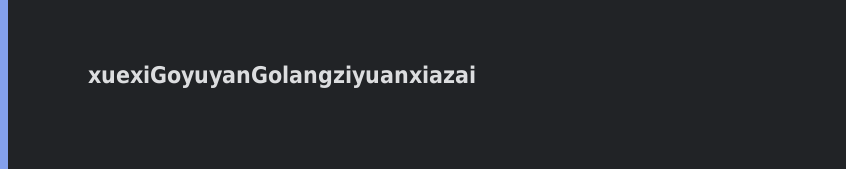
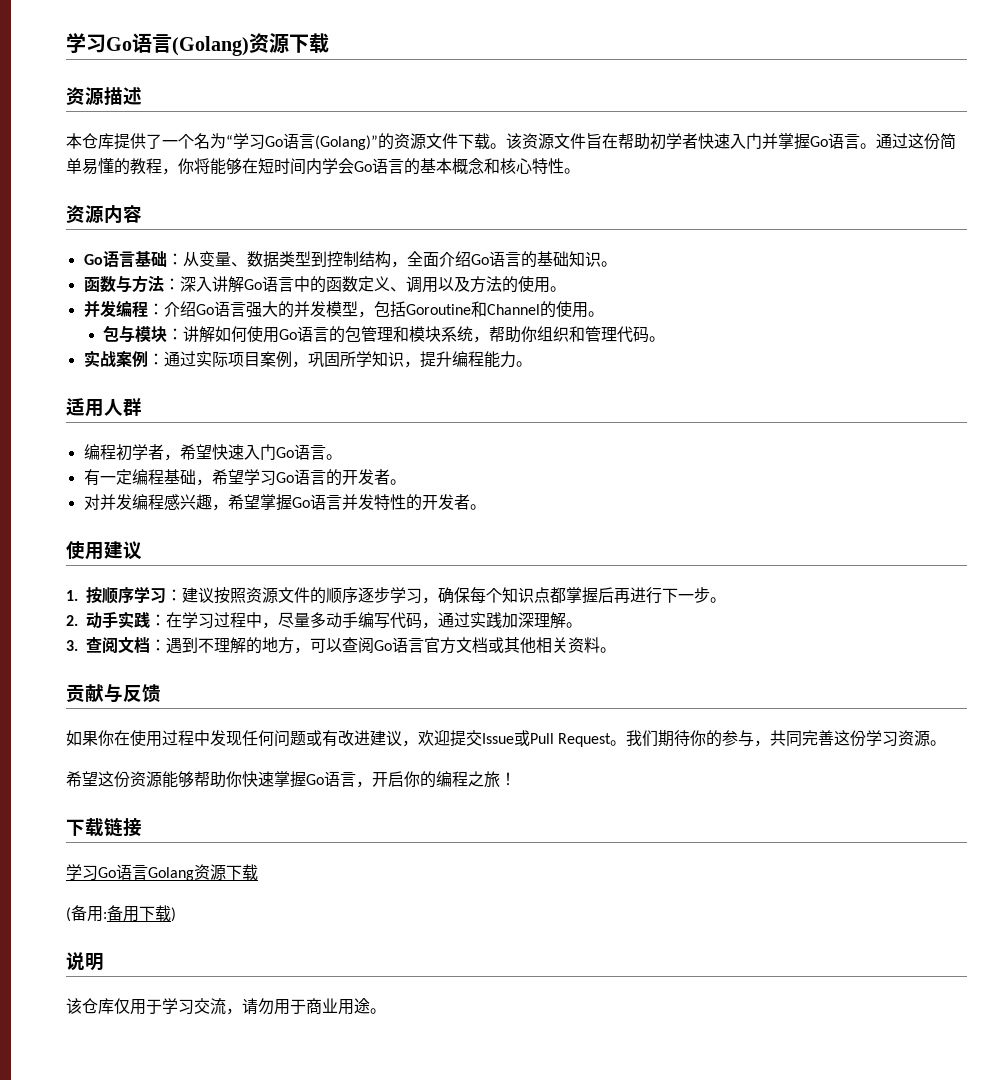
[88,65,476,88] xuexiGoyuyanGolangziyuanxiazai -> [66,33,329,56] [66,87,142,105] [66,133,956,150] [66,158,580,175] [66,205,142,224] [83,251,617,268] [83,275,566,293] [83,300,604,318] [103,325,666,343] [83,350,532,368] [66,398,142,417] [83,444,342,461] [83,469,406,486] [83,494,486,511] [66,541,142,560] [66,586,726,604] [66,611,582,629] [66,636,616,654] [66,684,161,703] [66,730,947,747] [66,771,516,788] [66,818,142,837] [66,864,258,881] [66,905,176,922] [66,952,104,971] [66,998,386,1015] 学习Go语言(Golang)资源下载 // 资源描述 // 本仓库提供了一个名为“学习Go语言(Golang)”的资源文件下载。该资源文件旨在帮助初学者快速入门并掌握Go语言。通过这份简单易懂的教程，你将能够在短时间内学会Go语言的基本概念和核心特性。 // 资源内容 // Go语言基础：从变量、数据类型到控制结构，全面介绍Go语言的基础知识。 // 函数与方法：深入讲解Go语言中的函数定义、调用以及方法的使用。 // 并发编程：介绍Go语言强大的并发模型，包括Goroutine和Channel的使用。 // 包与模块：讲解如何使用Go语言的包管理和模块系统，帮助你组织和管理代码。 // 实战案例：通过实际项目案例，巩固所学知识，提升编程能力。 // 适用人群 // 编程初学者，希望快速入门Go语言。 // 有一定编程基础，希望学习Go语言的开发者。 // 对并发编程感兴趣，希望掌握Go语言并发特性的开发者。 // 使用建议 // 1.按顺序学习：建议按照资源文件的顺序逐步学习，确保每个知识点都掌握后再进行下一步。 // 2.动手实践：在学习过程中，尽量多动手编写代码，通过实践加深理解。 // 3.查阅文档：遇到不理解的地方，可以查阅Go语言官方文档或其他相关资料。 // 贡献与反馈 // 如果你在使用过程中发现任何问题或有改进建议，欢迎提交Issue或Pull Request。我们期待你的参与，共同完善这份学习资源。 // 希望这份资源能够帮助你快速掌握Go语言，开启你的编程之旅！ // 下载链接 // 学习Go语言Golang资源下载 // (备用:备用下载) // 说明 // 该仓库仅用于学习交流，请勿用于商业用途。

